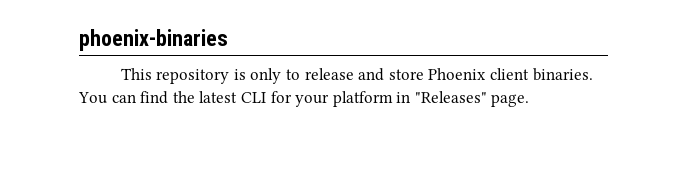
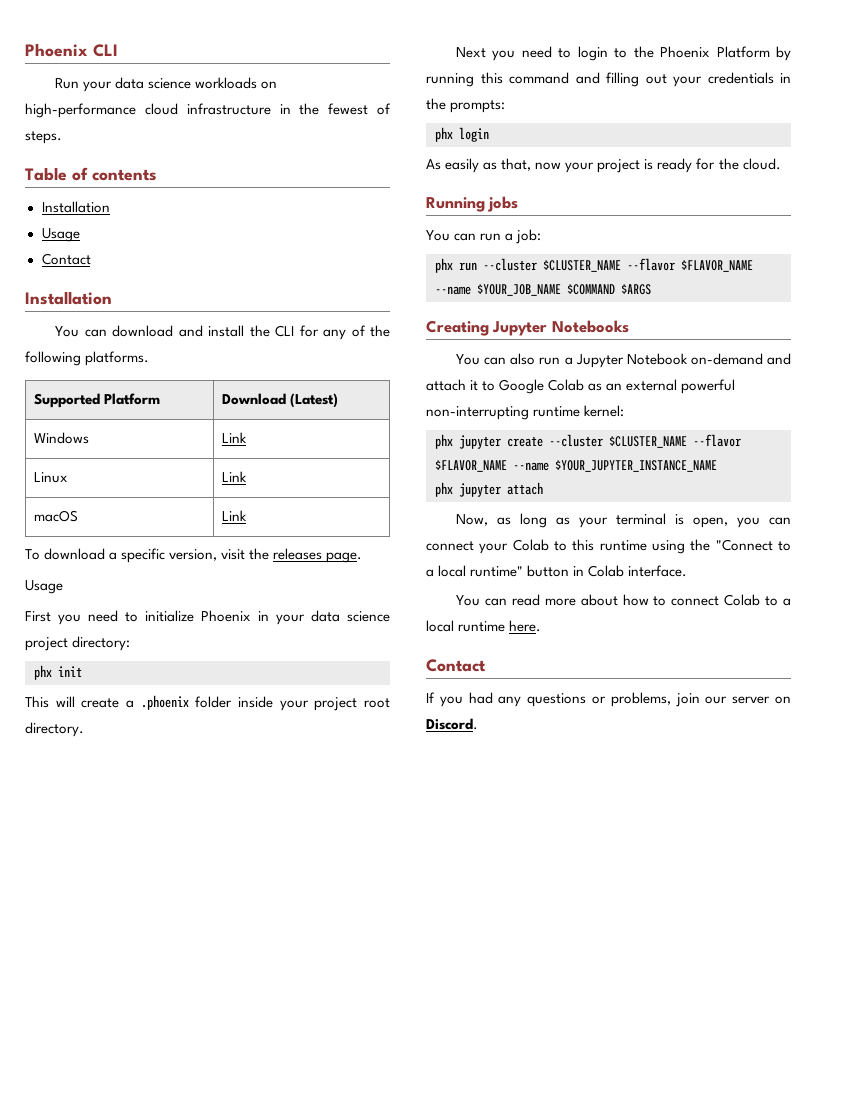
[79,29,228,51] [120,68,593,84] [78,91,530,107] phoenix-binaries // This repository is only to release and store Phoenix client binaries. You can find the latest CLI for your platform in "Releases" page. -> [25,43,118,57] [55,77,278,92] [25,103,391,118] [25,131,62,144] [25,167,157,181] [41,201,110,213] [41,228,80,242] [41,253,91,265] [25,291,112,305] [55,325,391,340] [25,351,150,366] [33,393,160,408] [221,393,338,408] [33,432,89,444] [221,432,247,443] [33,472,68,483] [221,471,247,482] [33,510,78,522] [221,510,247,521] [25,548,363,563] [25,580,63,594] [25,610,390,625] [25,636,131,651] [34,665,82,680] [25,695,390,711] [25,722,84,737] [456,46,791,61] [426,72,791,87] [426,98,506,113] [435,127,489,142] [426,158,781,173] [426,196,519,212] [426,229,542,244] [435,258,753,273] [435,284,651,296] [426,320,629,336] [456,353,791,368] [426,379,736,394] [426,405,625,420] [435,434,741,449] [435,460,717,472] [435,482,543,497] [456,513,791,528] [426,539,791,554] [426,565,688,577] [456,594,791,606] [426,620,542,632] [426,659,486,672] [426,692,791,707] [426,718,478,730] Phoenix CLI // Run your data science workloads on high-performance cloud infrastructure in the fewest of steps. // Table of contents // Installation // Usage // Contact // Installation // You can download and install the CLI for any of the following platforms. // Supported Platform | Download (Latest) // Windows | Link // Linux | Link // macOS | Link // To download a specific version, visit the releases page. // Usage // First you need to initialize Phoenix in your data science project directory: // phx init // This will create a .phoenix folder inside your project root directory. // Next you need to login to the Phoenix Platform by running this command and filling out your credentials in the prompts: // phx login // As easily as that, now your project is ready for the cloud. // Running jobs // You can run a job: // phx run --cluster $CLUSTER_NAME --flavor $FLAVOR_NAME --name $YOUR_JOB_NAME $COMMAND $ARGS // Creating Jupyter Notebooks // You can also run a Jupyter Notebook on-demand and attach it to Google Colab as an external powerful non-interrupting runtime kernel: // phx jupyter create --cluster $CLUSTER_NAME --flavor $FLAVOR_NAME --name $YOUR_JUPYTER_INSTANCE_NAME // phx jupyter attach // Now, as long as your terminal is open, you can connect your Colab to this runtime using the "Connect to a local runtime" button in Colab interface. // You can read more about how to connect Colab to a local runtime here. // Contact // If you had any questions or problems, join our server on Discord.

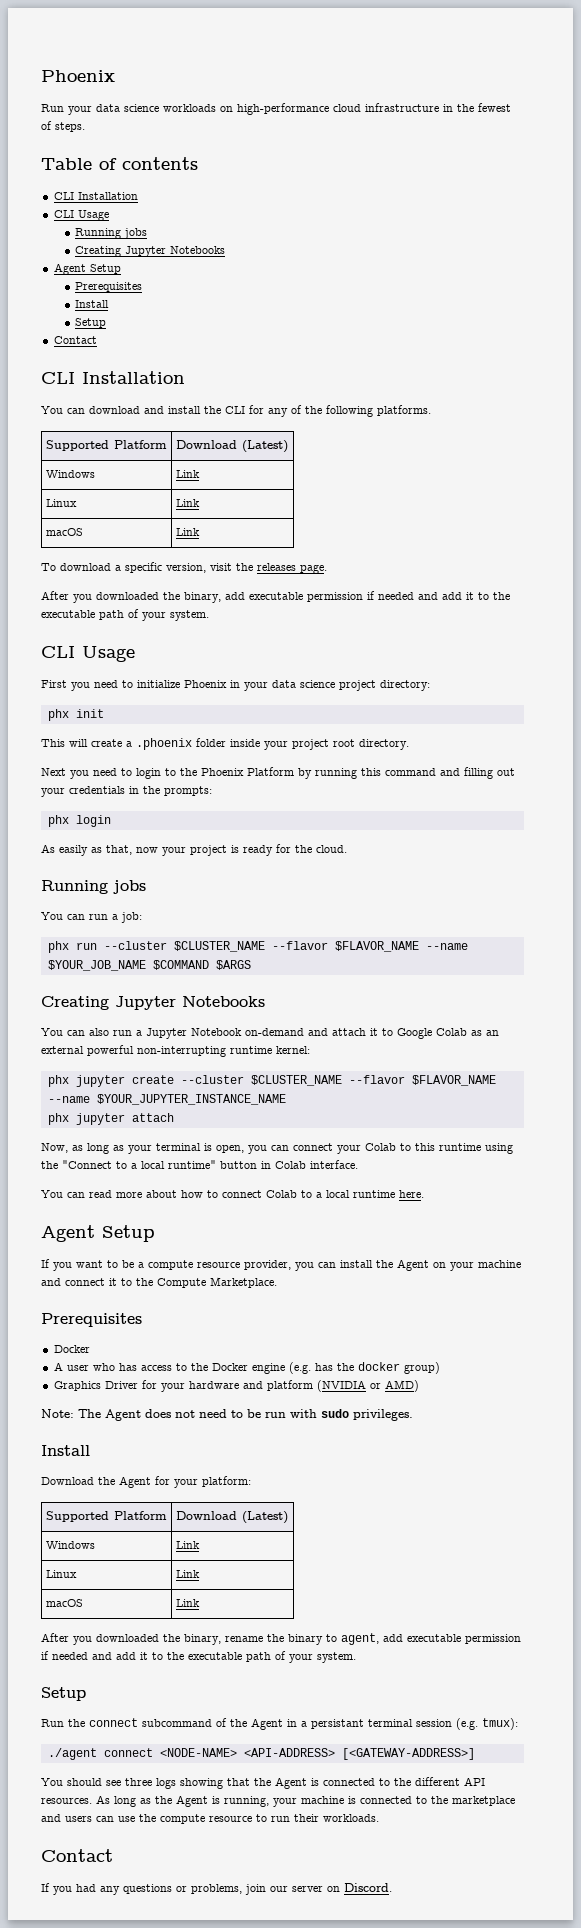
[25,43,118,57] Phoenix CLI -> [41,70,115,82] Phoenix
[41,201,110,213] [41,228,80,242] [41,253,91,265] Installation // Usage // Contact // -> [53,192,138,200] [53,210,109,221] [74,228,147,239] [74,246,225,257] [53,263,121,275] [74,282,142,292] [74,300,109,308] [74,318,106,328] [53,336,97,344] [41,372,75,384] CLI Installation // CLI Usage // Running jobs // Creating Jupyter Notebooks // Agent Setup // Prerequisites // Install // Setup // Contact // CLI
(363, 557) none -> [41,591,510,603] [41,609,209,621] [41,646,75,658] After you downloaded the binary, add executable permission if needed and add it to the executable path of your system. // CLI
(542, 626) none -> [41,1225,155,1242] [41,1259,521,1271] [41,1277,277,1288] [41,1313,142,1327] [53,1345,90,1353] [53,1362,440,1374] [53,1380,419,1392] [41,1409,413,1421] [41,1445,90,1456] [41,1476,251,1488] [45,1511,167,1522] [175,1511,288,1524] [45,1541,95,1549] [175,1541,200,1549] [45,1570,77,1578] [175,1570,200,1578] [45,1599,83,1607] [175,1599,200,1607] [41,1633,521,1645] [41,1651,356,1663] [41,1687,86,1701] [41,1718,518,1730] [47,1748,475,1760] [41,1777,485,1789] [41,1795,515,1807] [41,1814,379,1824] // Agent Setup // If you want to be a compute resource provider, you can install the Agent on your machine and connect it to the Compute Marketplace. // Prerequisites // Docker // A user who has access to the Docker engine (e.g. has the docker group) // Graphics Driver for your hardware and platform (NVIDIA or AMD) // Note: The Agent does not need to be run with sudo privileges. // Install // Download the Agent for your platform: // Supported Platform | Download (Latest) // Windows | Link // Linux | Link // macOS | Link // After you downloaded the binary, rename the binary to agent, add executable permission if needed and add it to the executable path of your system. // Setup // Run the connect subcommand of the Agent in a persistant terminal session (e.g. tmux): // ./agent connect <NODE-NAME> <API-ADDRESS> [<GATEWAY-ADDRESS>] // You should see three logs showing that the Agent is connected to the different API resources. As long as the Agent is running, your machine is connected to the marketplace and users can use the compute resource to run their workloads.

